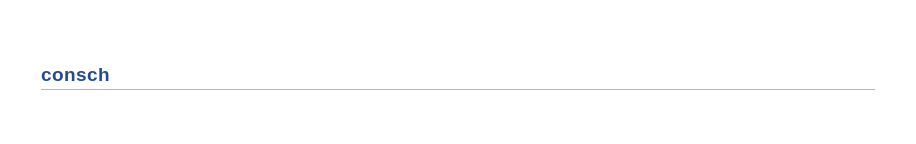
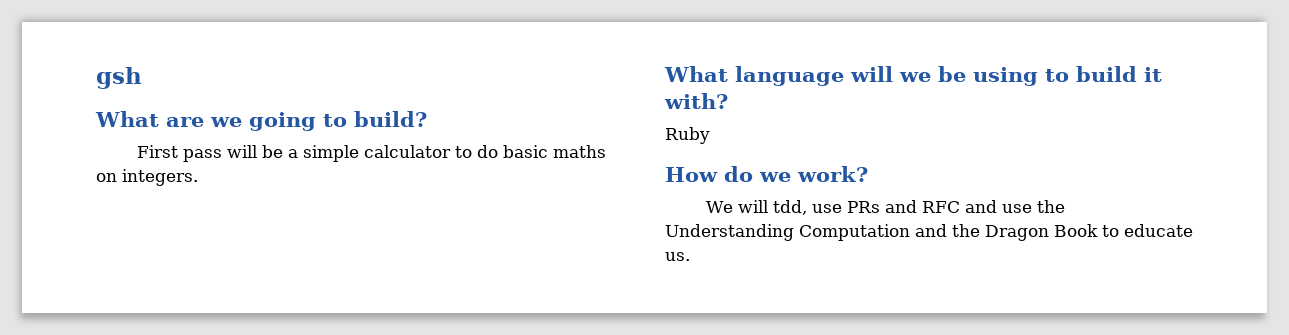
[41,68,110,81] consch -> [96,67,142,89] [95,111,427,131] [136,145,606,162] [96,169,198,186] [664,66,1162,86] [664,93,728,109] [665,127,710,144] [665,166,868,182] [705,200,1065,215] [665,224,1193,241] [665,252,690,261] gsh // What are we going to build? // First pass will be a simple calculator to do basic maths on integers. // What language will we be using to build it with? // Ruby // How do we work? // We will tdd, use PRs and RFC and use the Understanding Computation and the Dragon Book to educate us.

